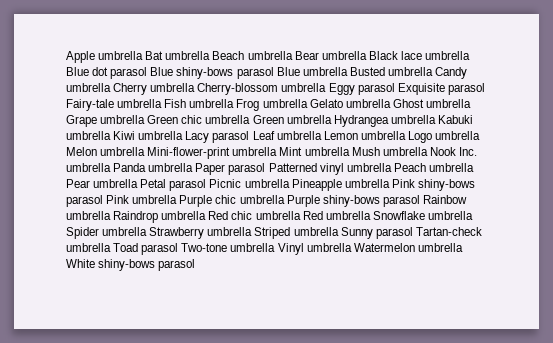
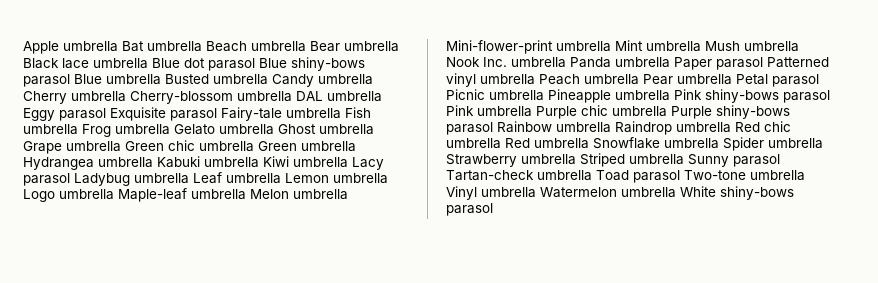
(327, 87) none -> [296,91,382,102] DAL umbrella
(250, 137) none -> [74,173,189,186] Ladybug umbrella
(481, 135) none -> [118,188,246,202] Maple-leaf umbrella

